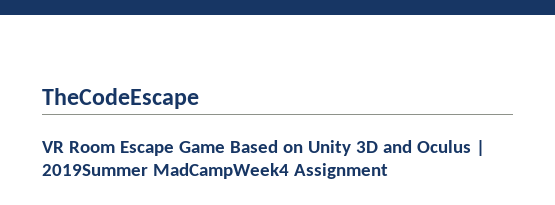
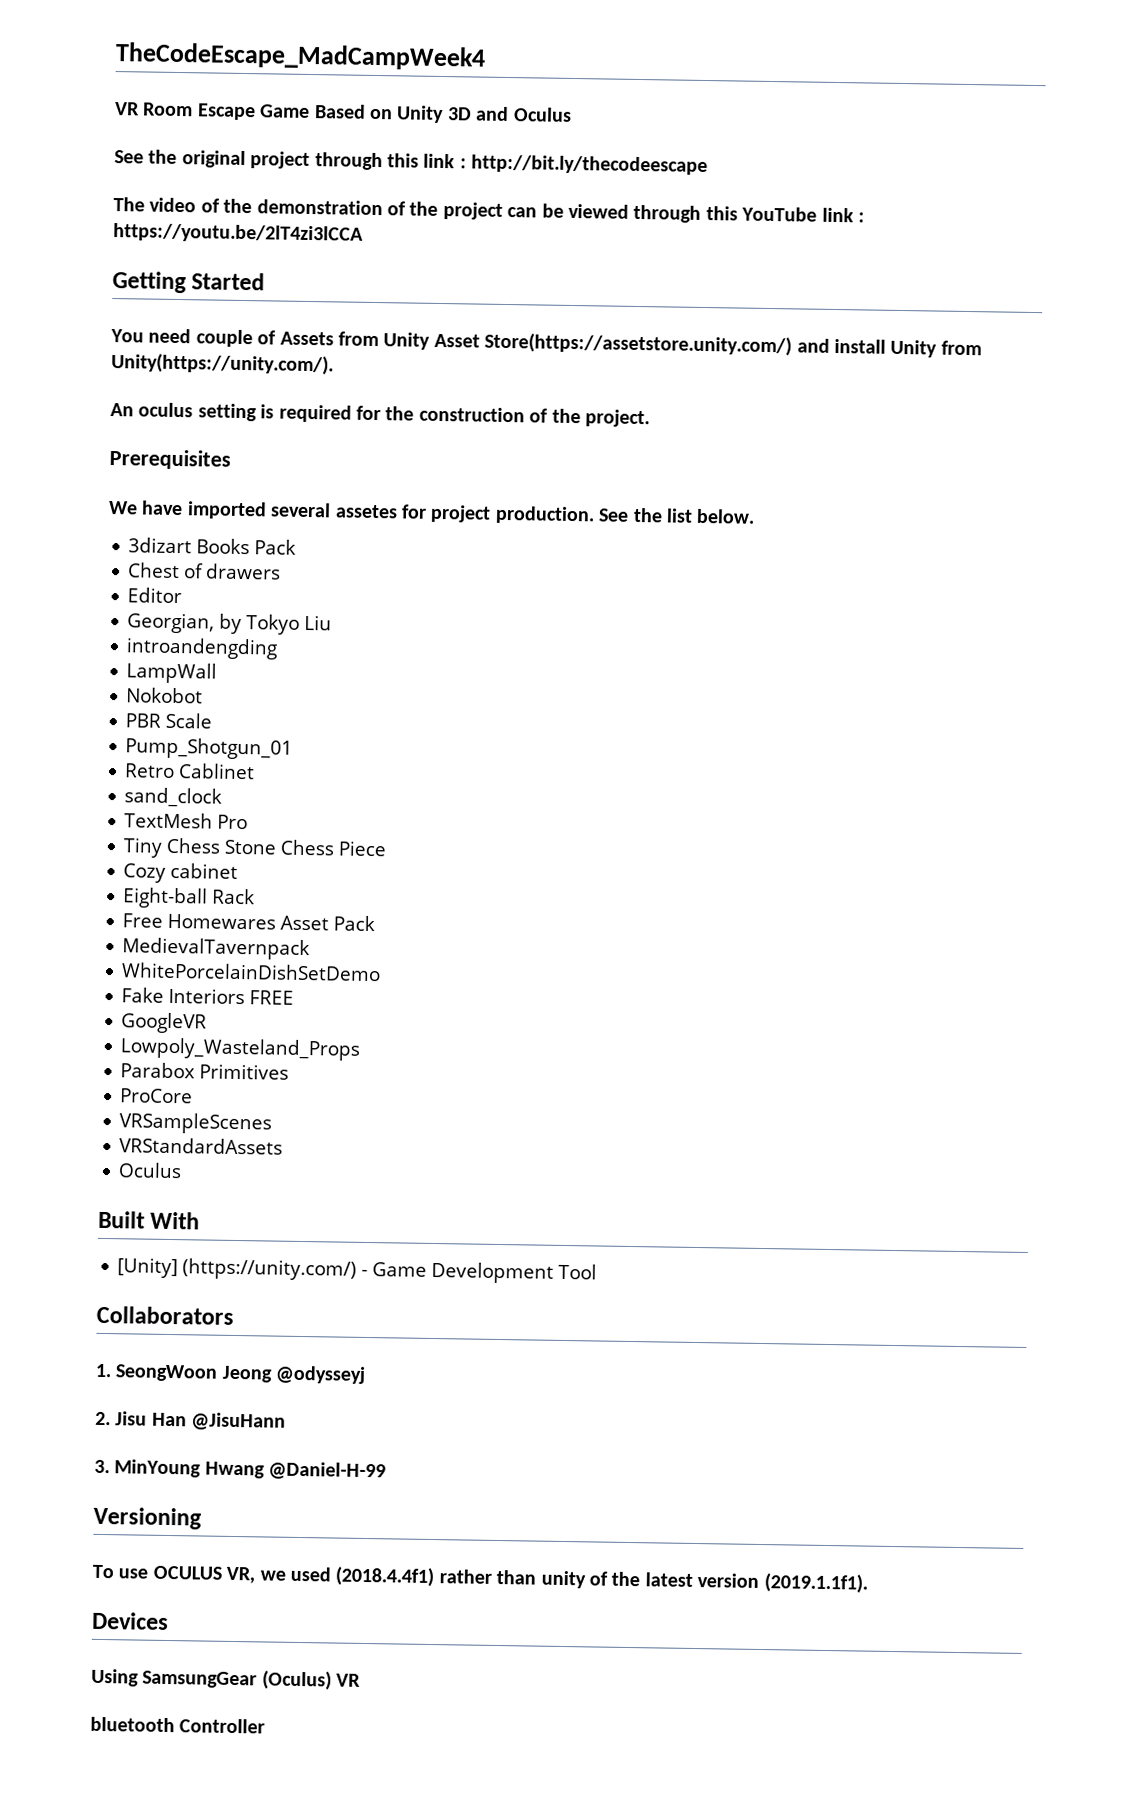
[42,88,199,109] TheCodeEscape -> [115,42,486,71] TheCodeEscape_MadCampWeek4
[475,140,485,156] [42,163,388,179] | 2019Summer MadCampWeek4 Assignment -> [114,149,709,176] [113,197,865,223] [113,223,364,244] [112,271,266,294] [110,328,982,358] [111,353,334,376] [110,402,650,428] [109,448,231,470] [108,500,756,525] [128,537,297,555] [127,562,282,580] [127,587,183,604] [127,612,333,635] [126,637,279,660] [126,662,218,684] [126,687,204,704] [125,712,213,729] [125,737,294,760] [124,763,256,780] [124,787,223,808] [124,812,249,830] [123,837,388,858] [123,862,239,883] [122,887,256,909] [122,913,376,932] [122,937,311,961] [121,962,382,982] [121,987,295,1005] [121,1012,208,1034] [120,1037,361,1061] [120,1062,290,1080] [120,1088,194,1104] [119,1112,273,1135] [119,1137,284,1155] [118,1162,183,1179] [98,1210,201,1230] [117,1257,598,1284] [96,1305,234,1325] [95,1363,367,1384] [95,1411,287,1431] [94,1459,387,1481] [93,1506,202,1530] [92,1564,868,1594] [92,1611,169,1631] [91,1668,362,1691] [90,1716,266,1734] // See the original project through this link : http://bit.ly/thecodeescape // The video of the demonstration of the project can be viewed through this YouTube link : https://youtu.be/2lT4zi3lCCA // Getting Started // You need couple of Assets from Unity Asset Store(https://assetstore.unity.com/) and install Unity from Unity(https://unity.com/). // An oculus setting is required for the construction of the project. // Prerequisites // We have imported several assetes for project production. See the list below. // 3dizart Books Pack // Chest of drawers // Editor // Georgian, by Tokyo Liu // introandengding // LampWall // Nokobot // PBR Scale // Pump_Shotgun_01 // Retro Cablinet // sand_clock // TextMesh Pro // Tiny Chess Stone Chess Piece // Cozy cabinet // Eight-ball Rack // Free Homewares Asset Pack // MedievalTavernpack // WhitePorcelainDishSetDemo // Fake Interiors FREE // GoogleVR // Lowpoly_Wasteland_Props // Parabox Primitives // ProCore // VRSampleScenes // VRStandardAssets // Oculus // Built With // [Unity] (https://unity.com/) - Game Development Tool // Collaborators // 1. SeongWoon Jeong @odysseyj // 2. Jisu Han @JisuHann // 3. MinYoung Hwang @Daniel-H-99 // Versioning // To use OCULUS VR, we used (2018.4.4f1) rather than unity of the latest version (2019.1.1f1). // Devices // Using SamsungGear (Oculus) VR // bluetooth Controller

